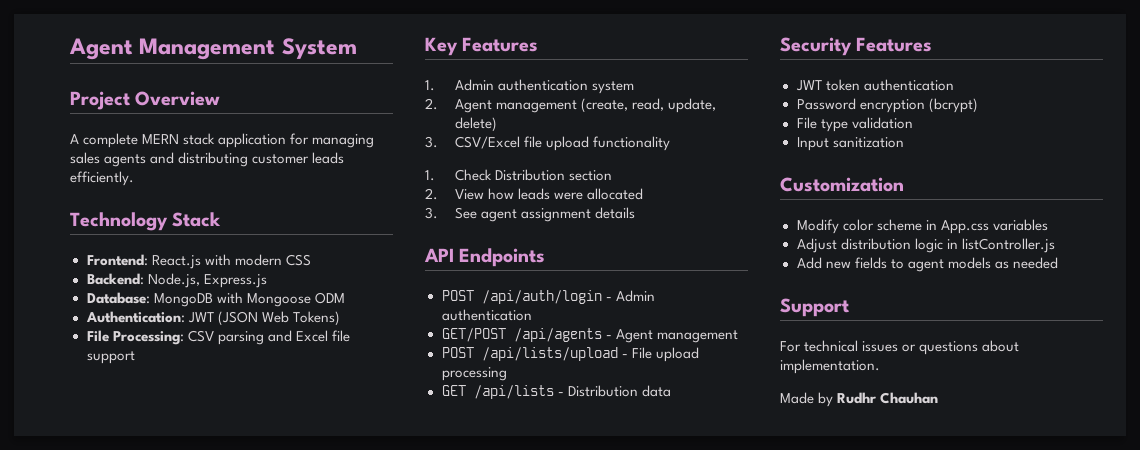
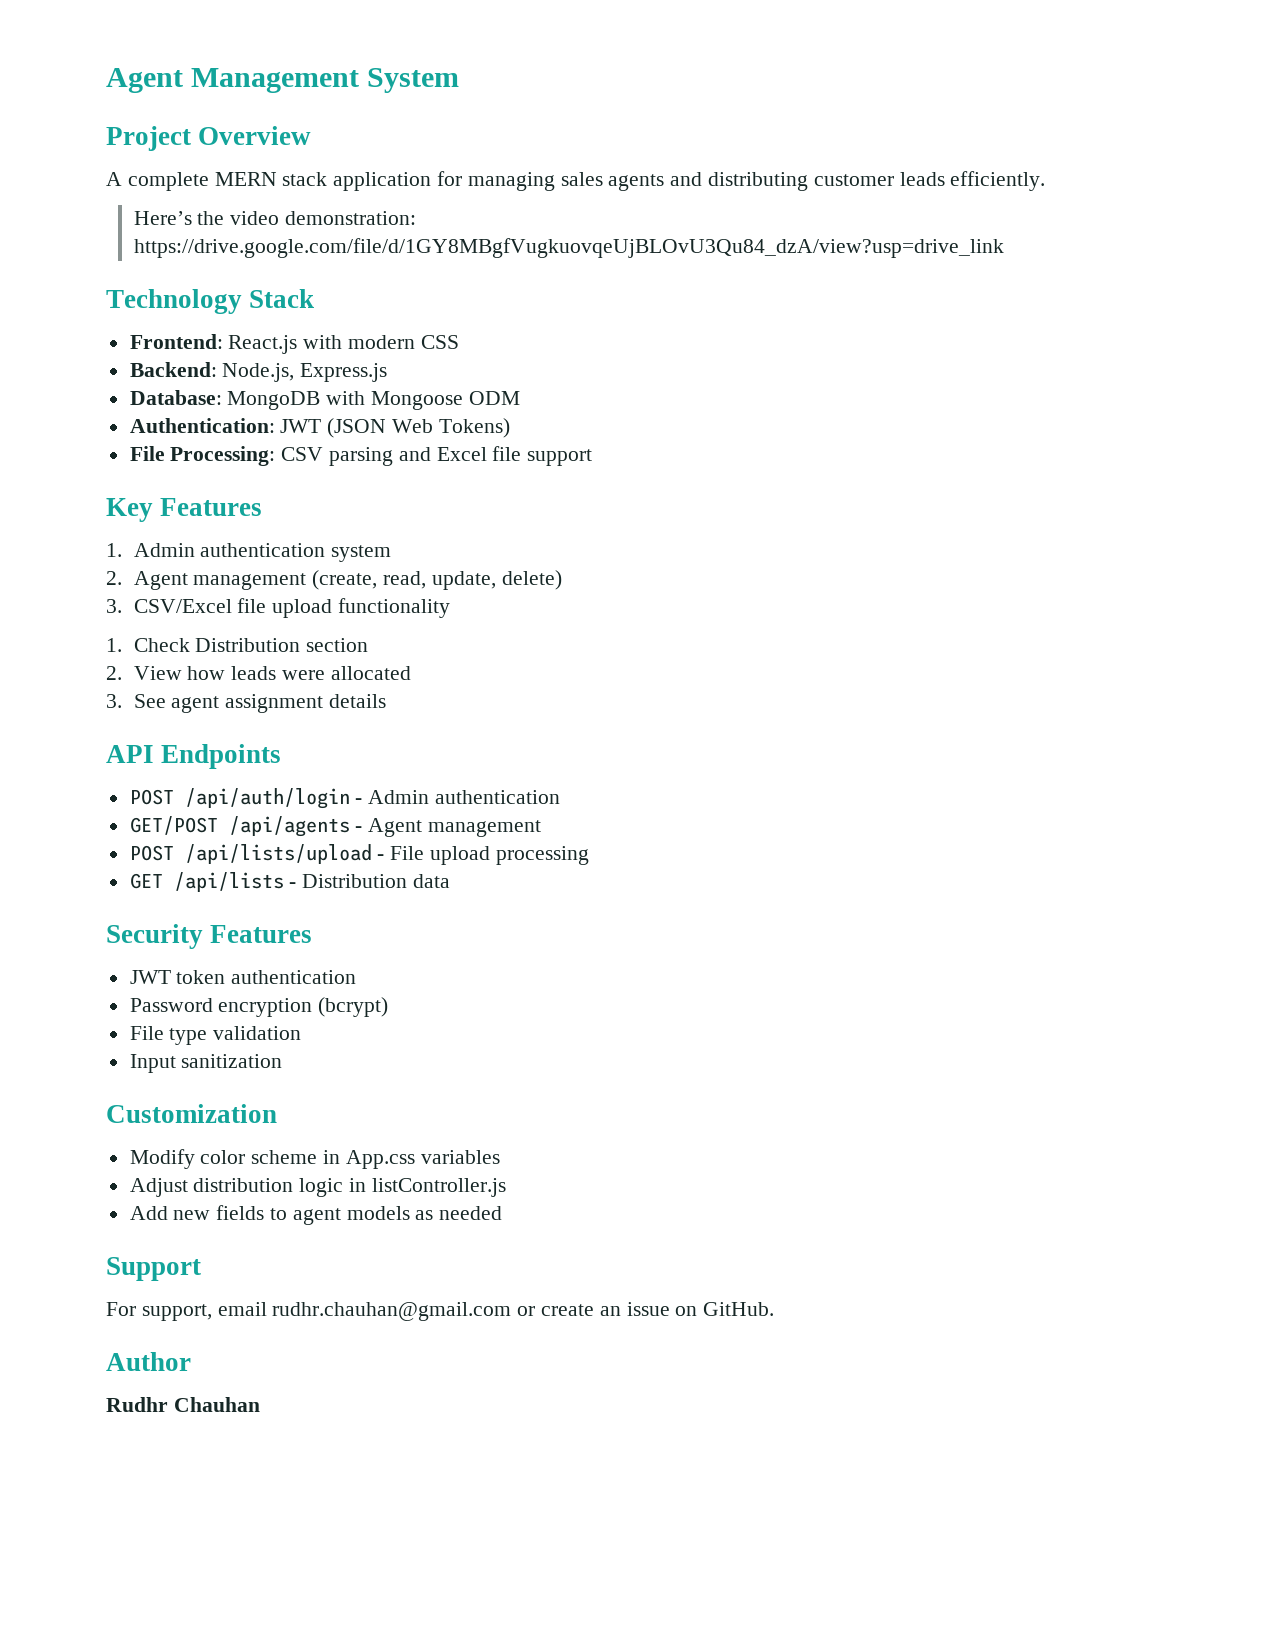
(134, 178) none -> [133,211,416,225] [133,238,1004,258] // Here’s the video demonstration: https://drive.google.com/file/d/1GY8MBgfVugkuovqeUjBLOvU3Qu84_dzA/view?usp=drive_link
[804,340,1020,355] [780,359,880,374] [780,392,834,407] technical issues or questions about implementation. // Made by -> [141,1302,775,1321] [106,1352,191,1371] support, email rudhr.chauhan@gmail.com or create an issue on GitHub. // Author //

